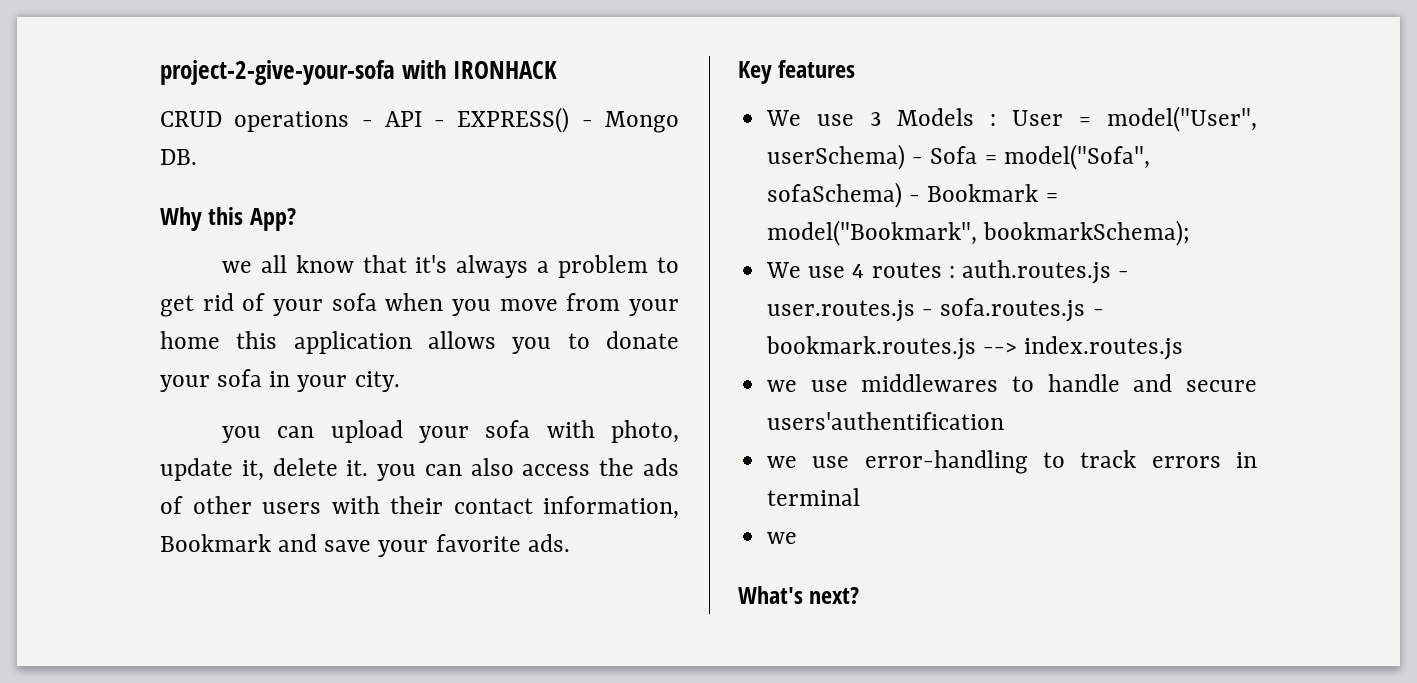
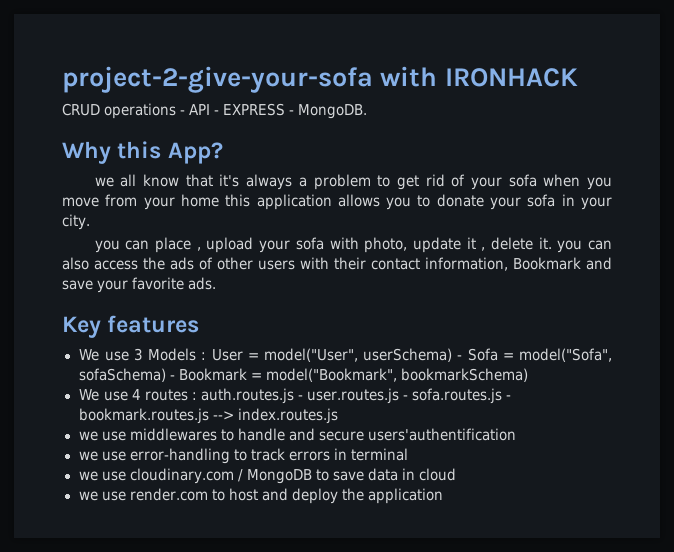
[457,107,679,133] [160,149,197,165] EXPRESS() - Mongo DB. -> [223,103,368,119] EXPRESS - MongoDB.
(315, 432) none -> [155,237,201,253] place ,
[241,460,264,481] it, -> [466,237,486,251] it ,
[983,220,1191,246] bookmarkSchema); -> [400,368,528,382] bookmarkSchema)
[738,586,860,604] // What's next? -> [101,468,456,484] [78,488,443,504] use cloudinary.com / MongoDB to save data in cloud // we use render.com to host and deploy the application

